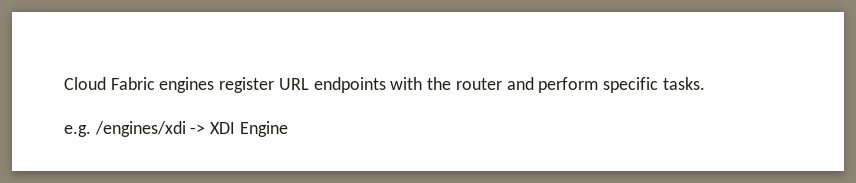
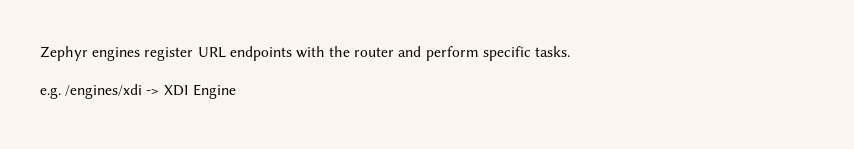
[64,77,155,90] Cloud Fabric -> [40,46,88,61] Zephyr

